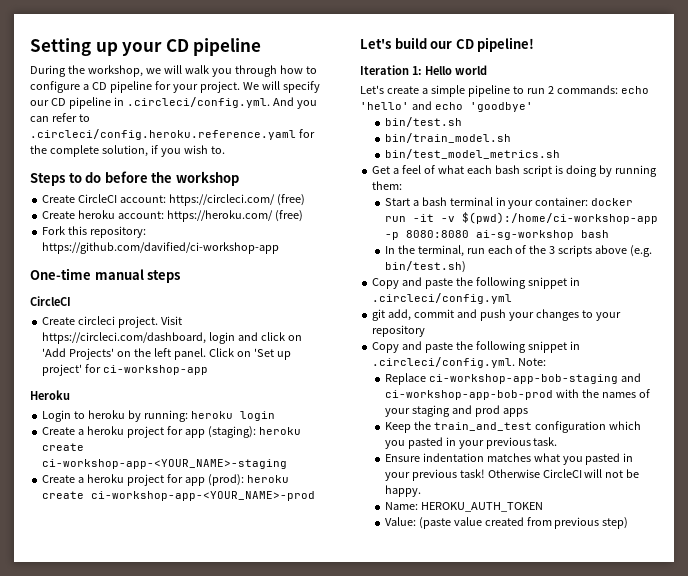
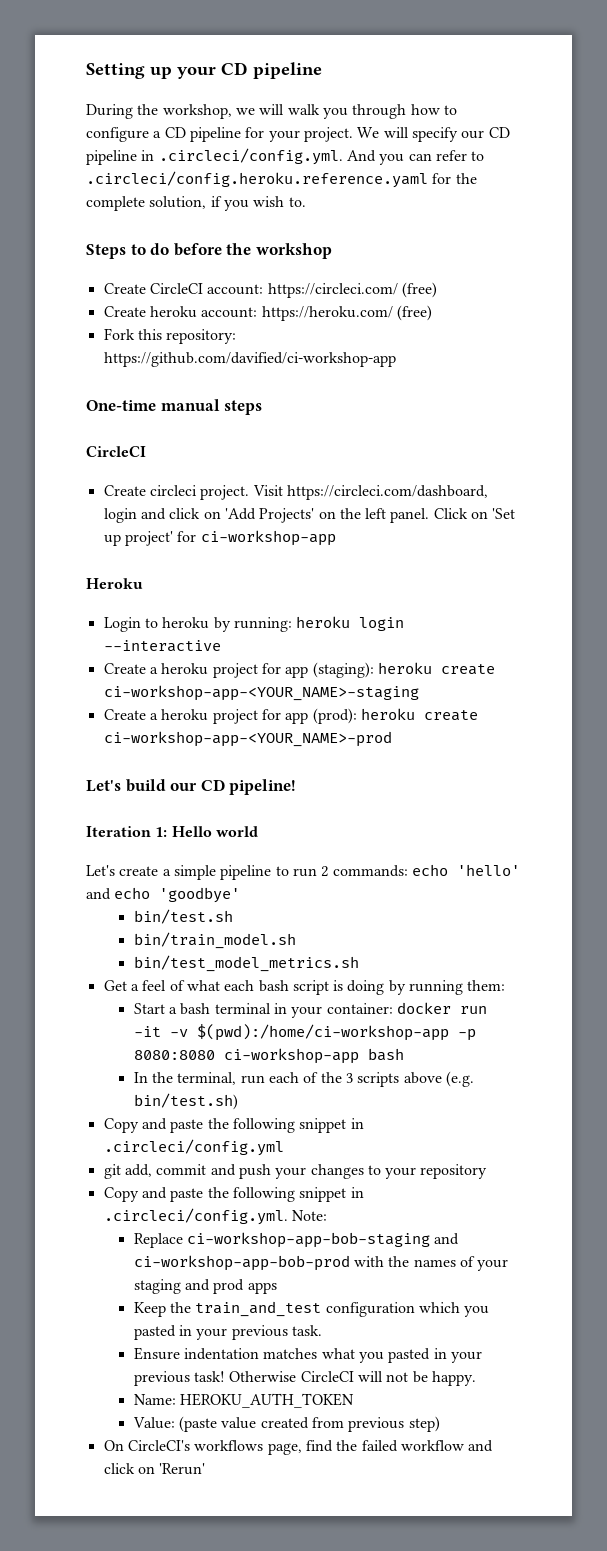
(275, 416) none -> [103,640,221,652] --interactive
[475,230,574,240] ai-sg-workshop -> [223,1048,359,1064] ci-workshop-app
(629, 523) none -> [103,1440,494,1455] [103,1463,206,1475] // On CircleCI's workflows page, find the failed workflow and click on 'Rerun'

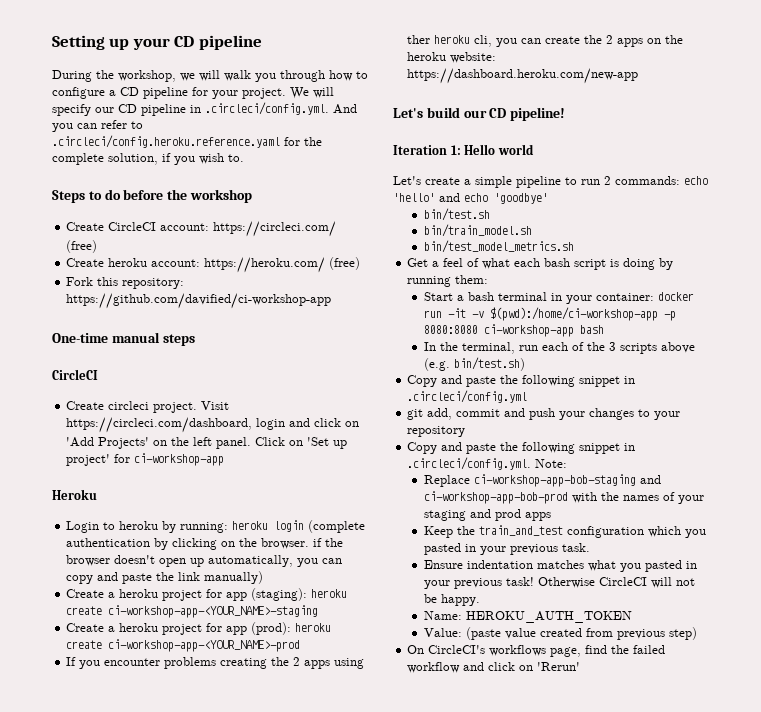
[103,640,221,652] --interactive -> [308,520,366,533] [66,538,344,550] [66,555,343,567] [66,571,264,584] (complete authentication by clicking on the browser. if the browser doesn't open up automatically, you can copy and paste the link manually)
(392, 739) none -> [66,657,365,669] [407,35,684,47] [407,52,497,63] [407,68,639,84] // If you encounter problems creating the 2 apps using ther heroku cli, you can create the 2 apps on the heroku website: https://dashboard.heroku.com/new-app

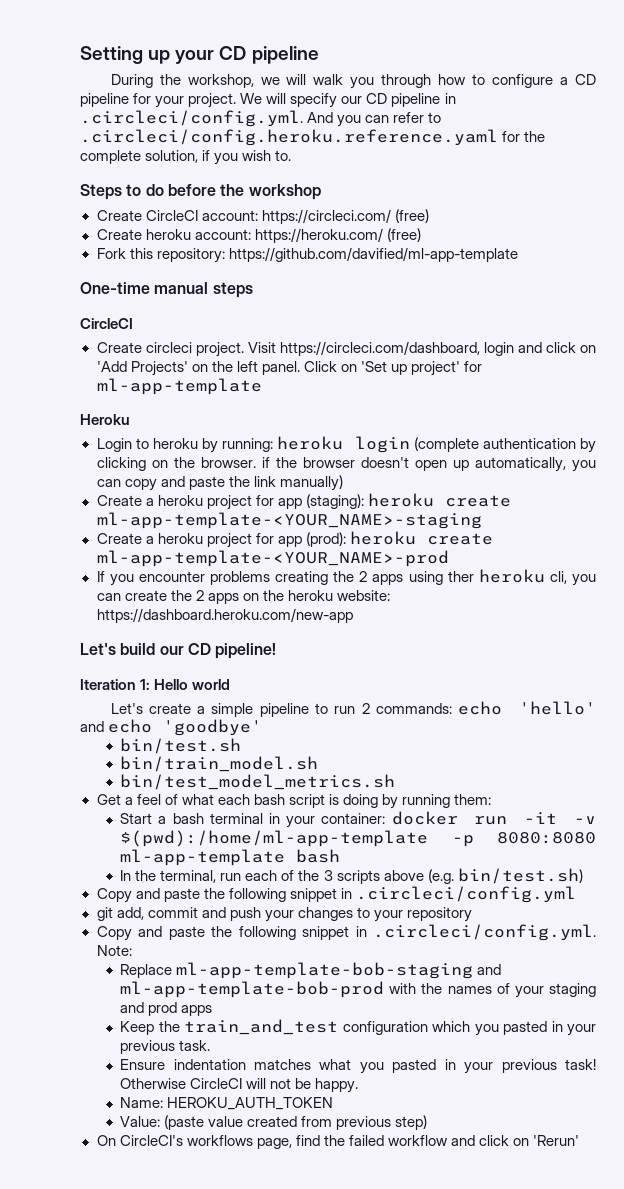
[66,293,332,309] https://github.com/davified/ci-workshop-app -> [228,247,518,262] https://github.com/davified/ml-app-template
[134,453,225,466] ci-workshop-app -> [96,378,262,395] ml-app-template
[108,605,319,618] ci-workshop-app-<YOUR_NAME>-staging -> [96,512,482,529] ml-app-template-<YOUR_NAME>-staging
[108,639,301,652] ci-workshop-app-<YOUR_NAME>-prod -> [96,550,449,567] ml-app-template-<YOUR_NAME>-prod
[489,307,658,321] $(pwd):/home/ci-workshop-app -> [120,830,429,847] $(pwd):/home/ml-app-template
[483,324,574,337] ci-workshop-app -> [120,849,286,866] ml-app-template
[473,474,661,487] [423,491,568,504] ci-workshop-app-bob-staging and ci-workshop-app-bob-prod -> [176,962,502,979] [120,981,385,998] ml-app-template-bob-staging and ml-app-template-bob-prod

